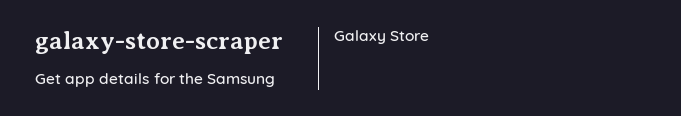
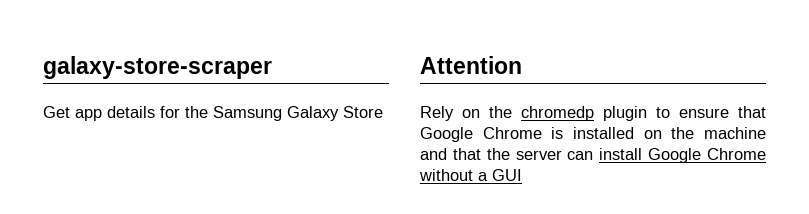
(430, 36) none -> [420,56,522,74] [420,106,766,121] [420,127,766,142] [420,148,766,163] [419,169,522,181] // Attention // Rely on the chromedp plugin to ensure that Google Chrome is installed on the machine and that the server can install Google Chrome without a GUI

